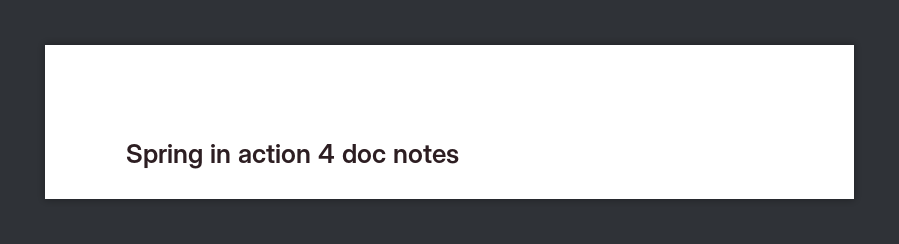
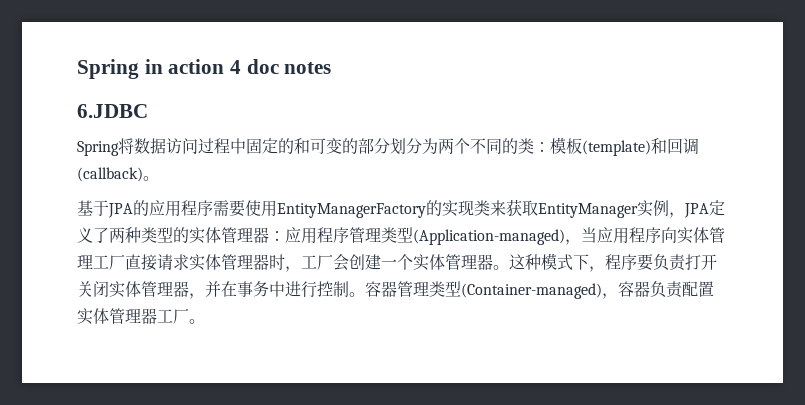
(460, 154) none -> [77,104,148,118] [77,137,699,156] [77,167,159,182] [77,199,725,218] [77,227,725,245] [77,253,717,272] [77,281,714,299] [77,308,205,325] // 6.JDBC // Spring将数据访问过程中固定的和可变的部分划分为两个不同的类：模板(template)和回调(callback)。 // 基于JPA的应用程序需要使用EntityManagerFactory的实现类来获取EntityManager实例，JPA定义了两种类型的实体管理器：应用程序管理类型(Application-managed)，当应用程序向实体管理工厂直接请求实体管理器时，工厂会创建一个实体管理器。这种模式下，程序要负责打开关闭实体管理器，并在事务中进行控制。容器管理类型(Container-managed)，容器负责配置实体管理器工厂。

